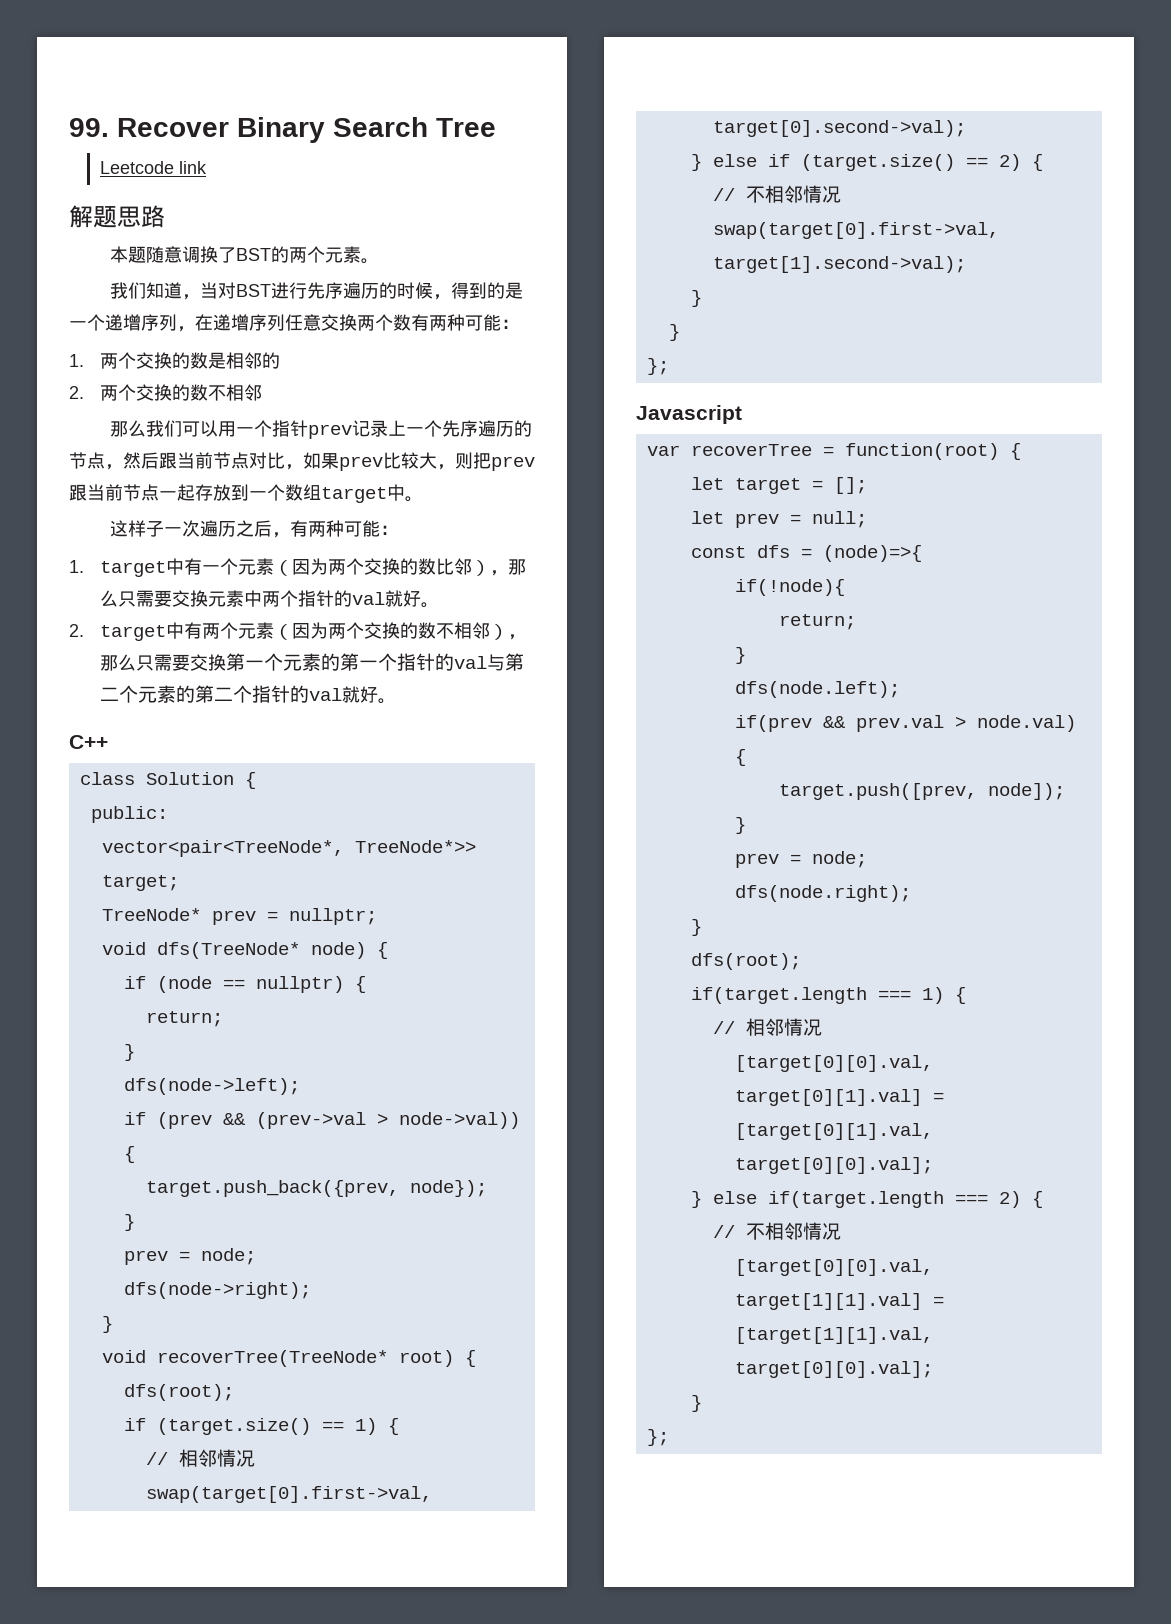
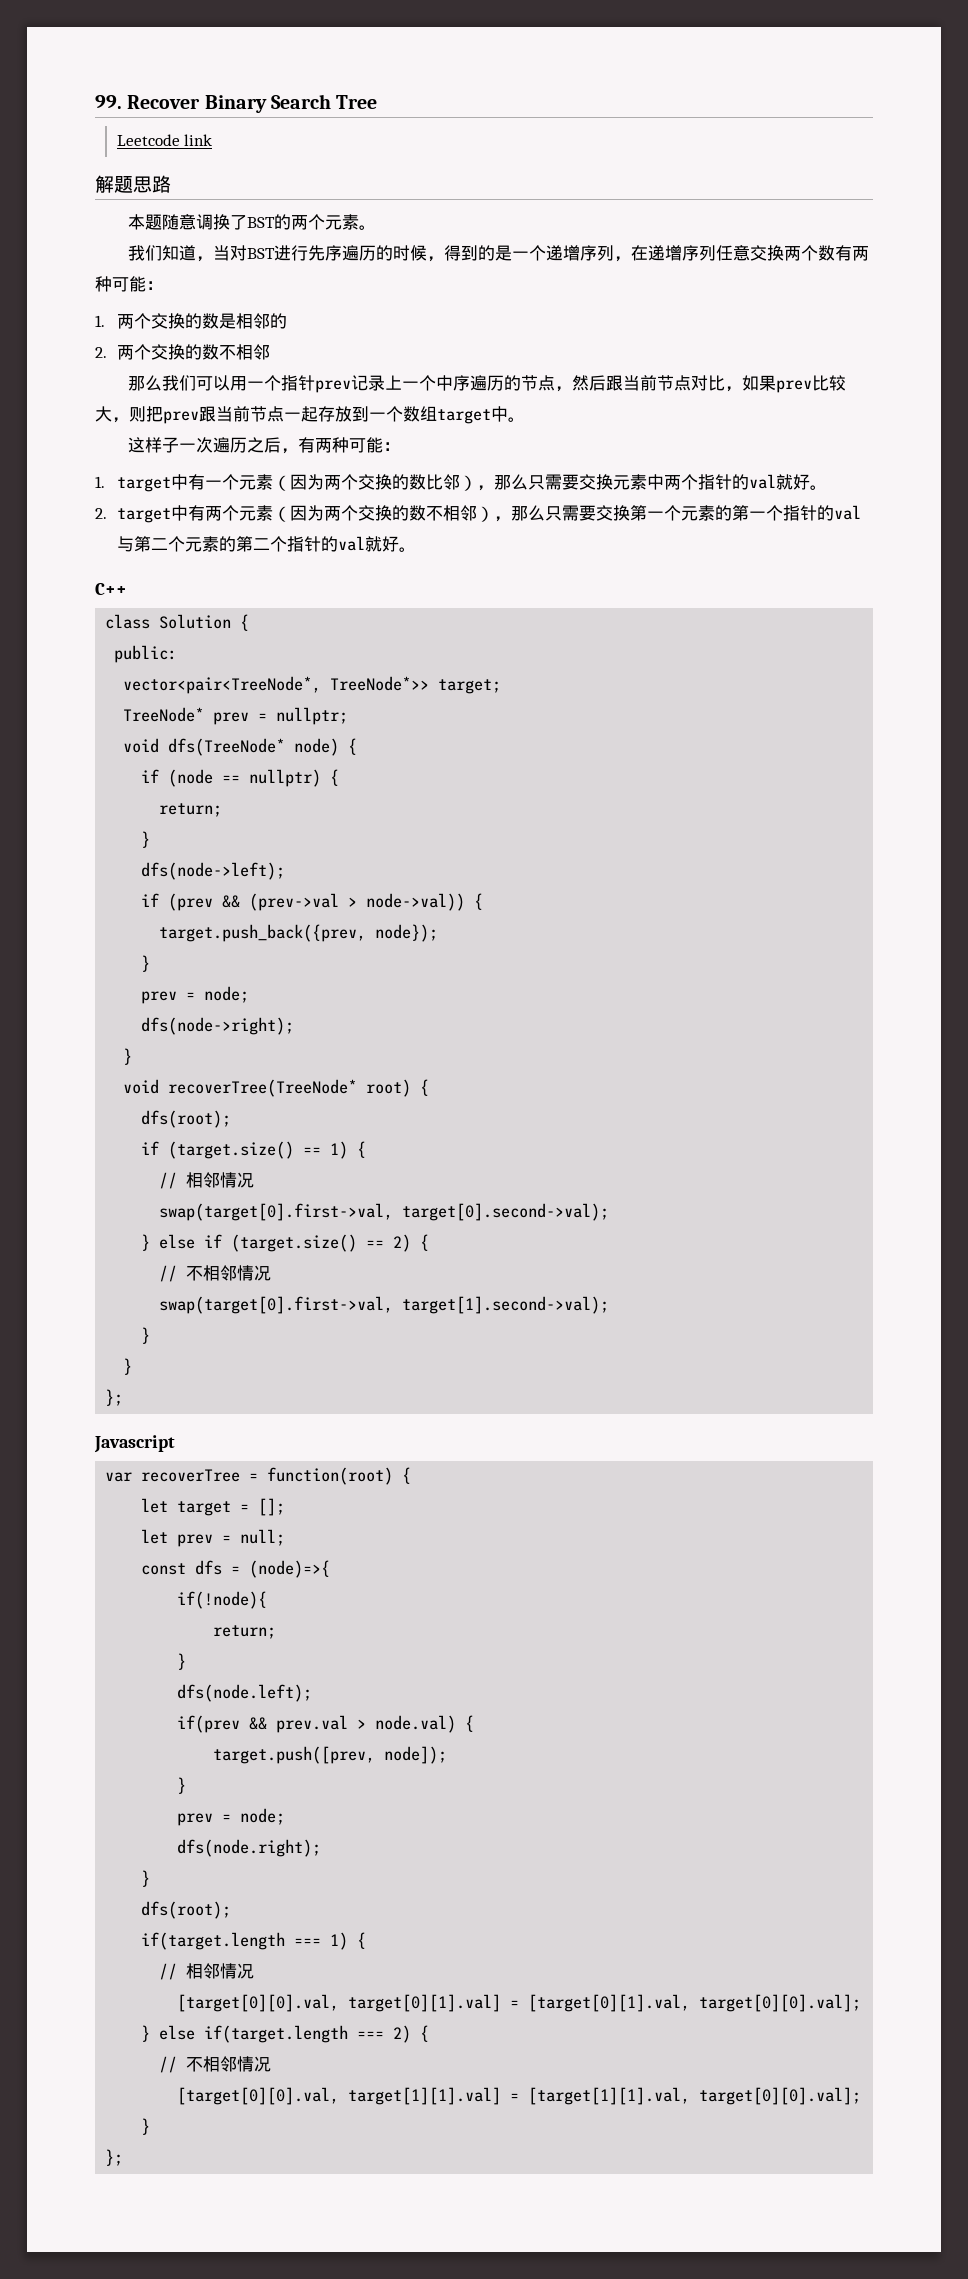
[442,420,461,437] 先 -> [436,375,454,391] 中

